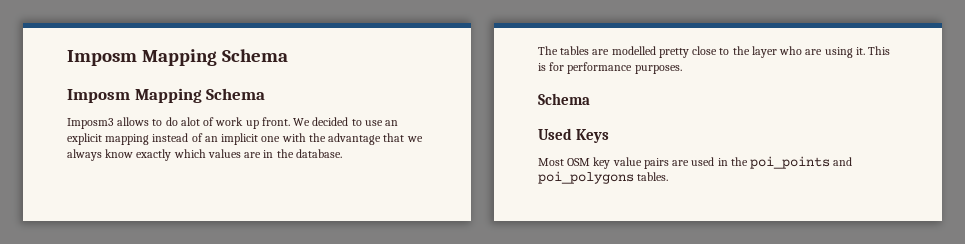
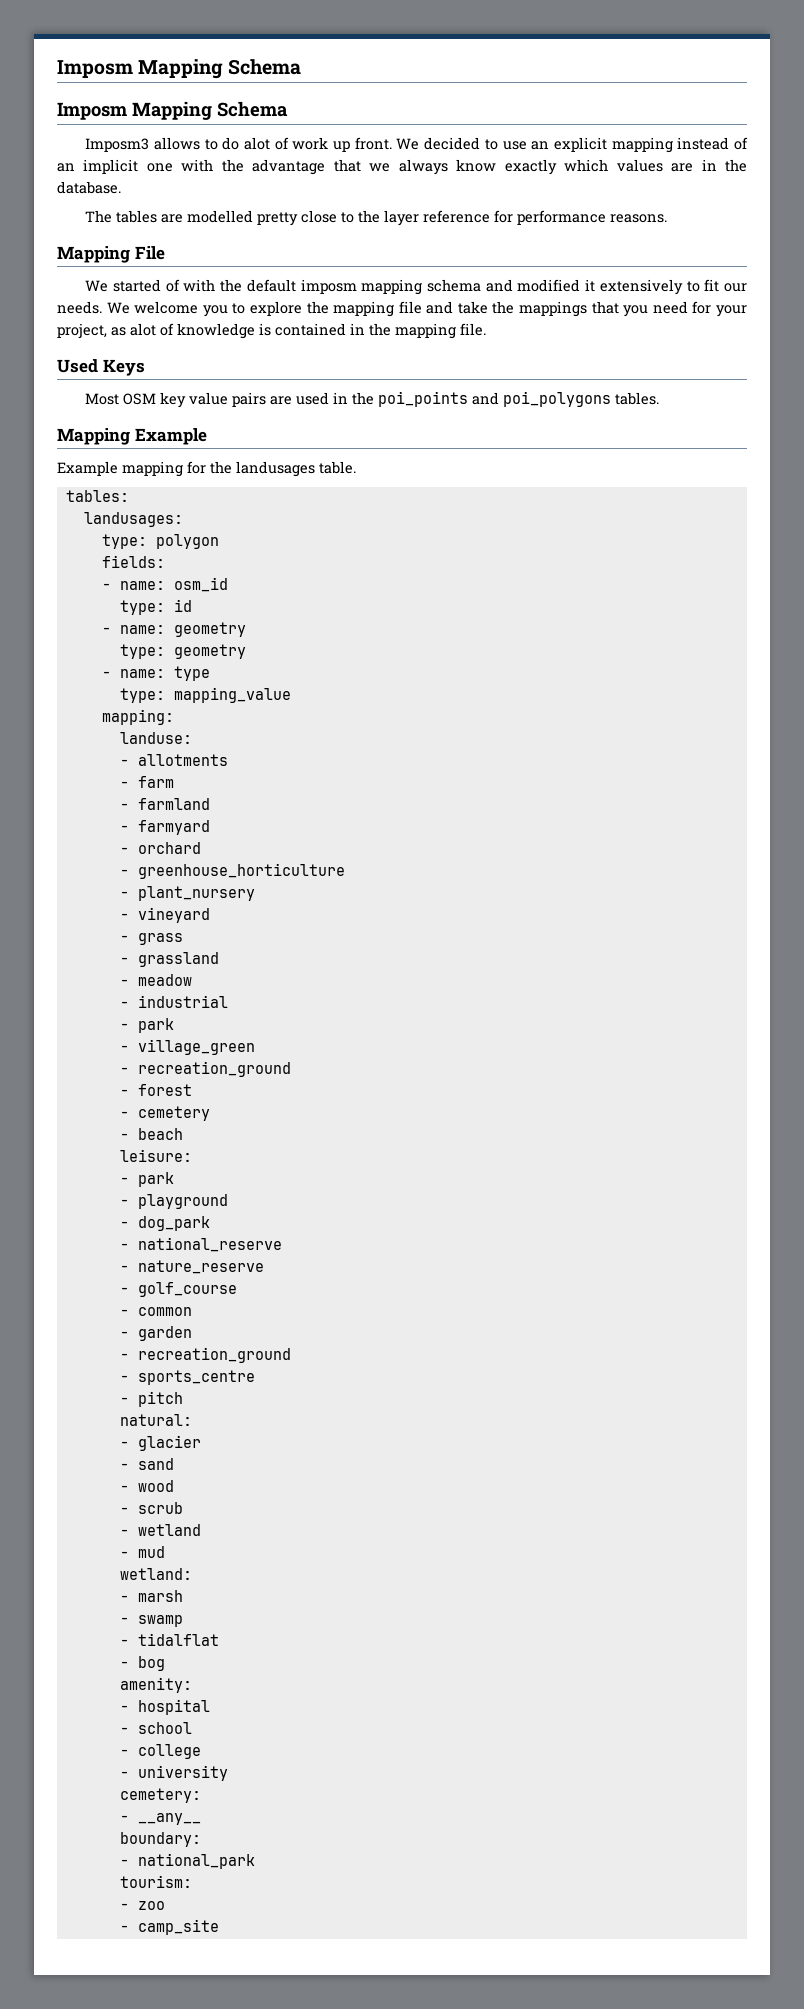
[779,46,891,58] [538,62,682,74] [538,93,590,105] who are using it. This is for performance purposes. // Schema -> [423,210,668,225] [57,246,165,263] [85,279,747,295] [57,301,748,317] [57,323,486,339] reference for performance reasons. // Mapping File // We started of with the default imposm mapping schema and modified it extensively to fit our needs. We welcome you to explore the mapping file and take the mappings that you need for your project, as alot of knowledge is contained in the mapping file.
(669, 176) none -> [57,428,207,445] [57,461,356,477] [65,490,129,502] [83,512,183,527] [101,534,219,549] [101,555,165,568] [101,577,228,592] [119,599,192,615] [101,622,246,637] [119,644,246,659] [101,666,210,681] [119,687,291,703] [101,709,174,725] [119,732,192,744] [119,754,228,766] [119,776,174,788] [119,798,210,810] [119,820,210,835] [119,842,201,854] [119,863,345,879] [119,886,255,901] [119,907,210,923] [119,933,183,945] [119,952,219,967] [119,974,192,986] [119,995,228,1008] [119,1018,174,1033] [119,1039,255,1055] [119,1061,291,1077] [119,1084,192,1096] [119,1106,210,1121] [119,1128,183,1140] [119,1149,192,1162] [119,1172,174,1187] [119,1194,228,1209] [119,1216,210,1231] [119,1237,282,1252] [119,1260,264,1274] [119,1282,237,1297] [119,1307,192,1316] [119,1326,192,1341] [119,1347,291,1363] [119,1370,255,1385] [119,1391,183,1407] [119,1414,192,1426] [119,1435,201,1451] [119,1458,174,1470] [119,1480,174,1492] [119,1502,183,1514] [119,1524,201,1536] [119,1546,165,1558] [119,1568,192,1580] [119,1590,183,1602] [119,1615,183,1627] [119,1633,219,1646] [119,1656,165,1671] [119,1677,192,1693] [119,1699,210,1715] [119,1722,192,1734] [119,1744,201,1759] [119,1765,228,1781] [119,1788,201,1803] [119,1813,201,1825] [119,1832,201,1847] [119,1853,255,1869] [119,1875,192,1888] [119,1901,165,1910] [119,1919,219,1935] // Mapping Example // Example mapping for the landusages table. // tables: // landusages: // type: polygon // fields: // - name: osm_id // type: id // - name: geometry // type: geometry // - name: type // type: mapping_value // mapping: // landuse: // - allotments // - farm // - farmland // - farmyard // - orchard // - greenhouse_horticulture // - plant_nursery // - vineyard // - grass // - grassland // - meadow // - industrial // - park // - village_green // - recreation_ground // - forest // - cemetery // - beach // leisure: // - park // - playground // - dog_park // - national_reserve // - nature_reserve // - golf_course // - common // - garden // - recreation_ground // - sports_centre // - pitch // natural: // - glacier // - sand // - wood // - scrub // - wetland // - mud // wetland: // - marsh // - swamp // - tidalflat // - bog // amenity: // - hospital // - school // - college // - university // cemetery: // - __any__ // boundary: // - national_park // tourism: // - zoo // - camp_site

